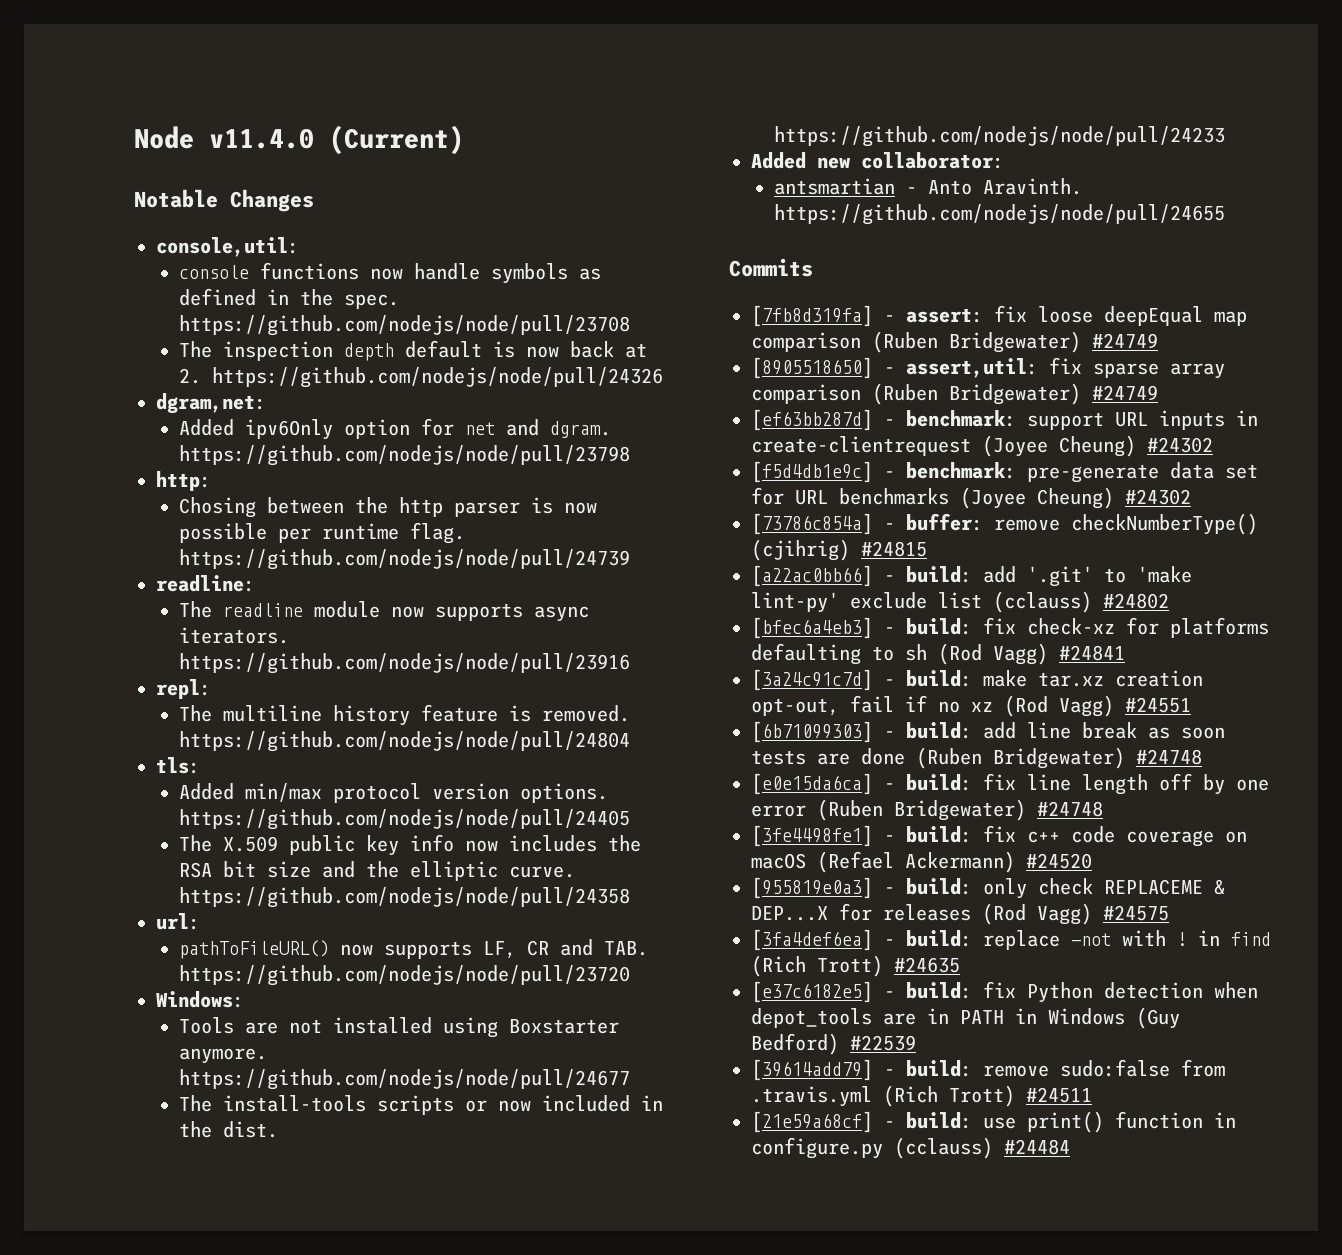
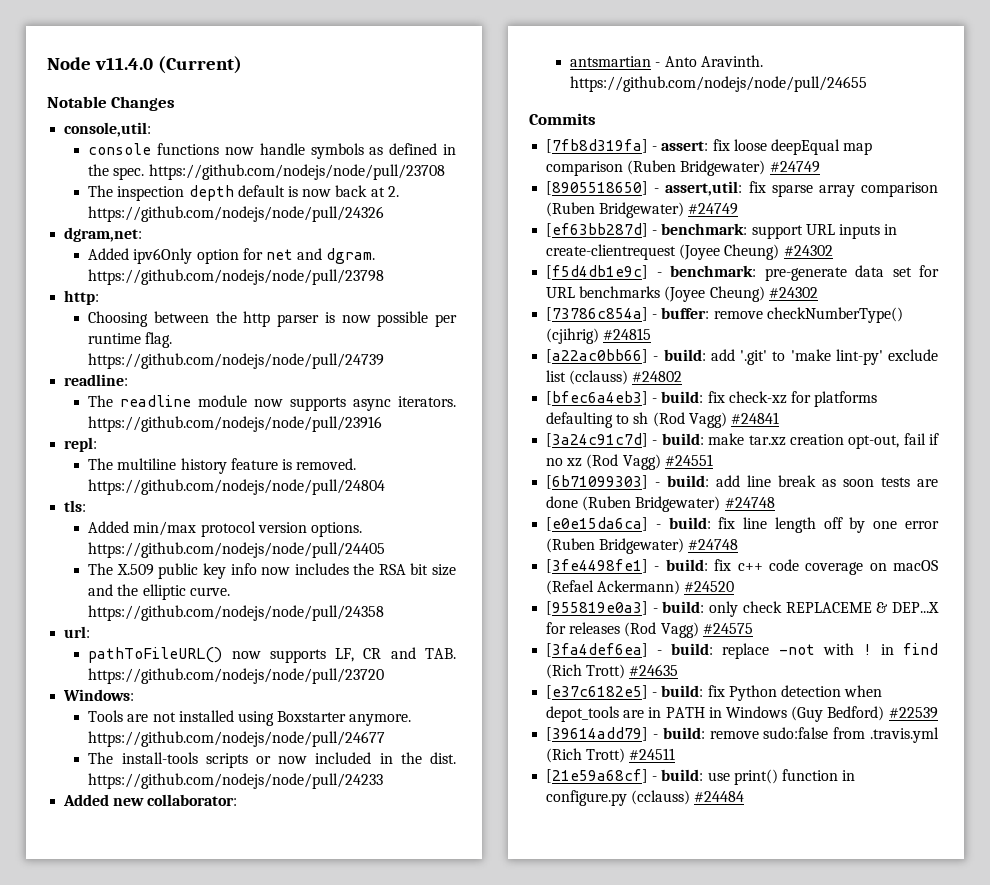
[179,497,257,518] Chosing -> [88,311,149,327] Choosing

